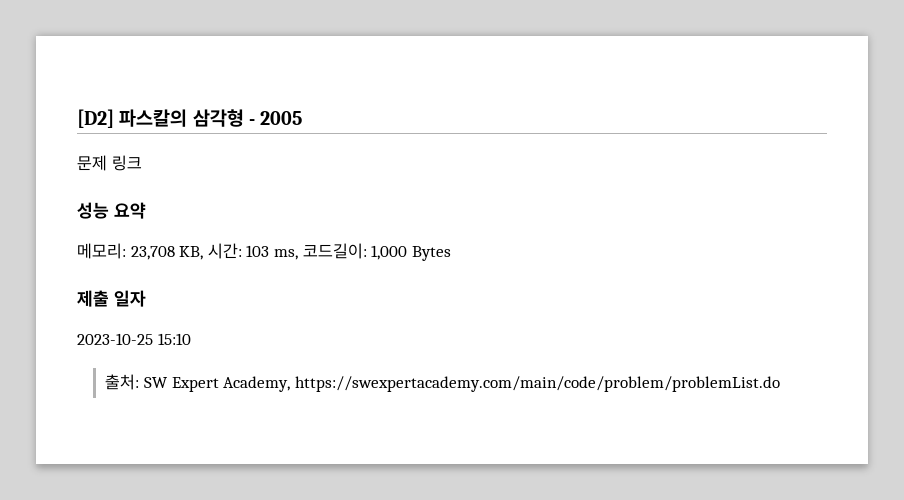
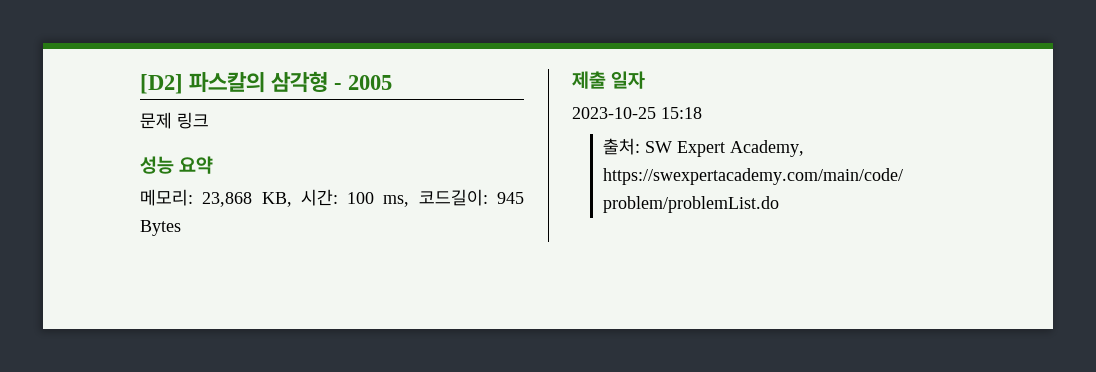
[130,246,175,260] 23,708 -> [202,192,253,207] 23,868
[246,245,270,257] 103 -> [347,192,375,204] 100
[371,245,408,260] 1,000 -> [496,192,524,204] 945
[157,333,191,345] 15:10 -> [661,107,702,119] 15:18

